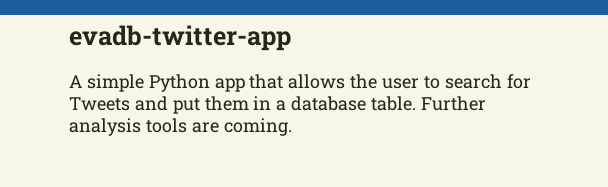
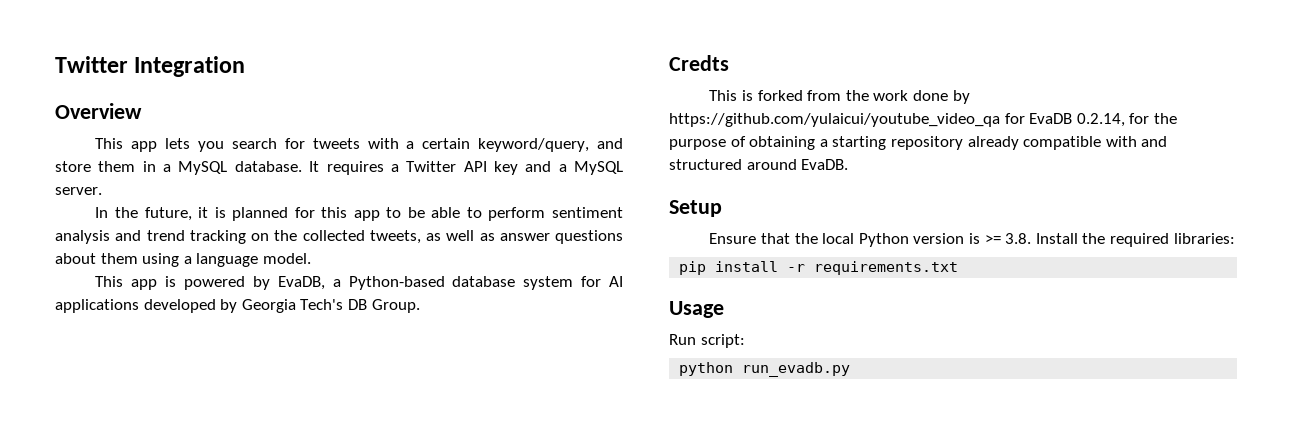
[69,25,291,51] [69,74,531,92] [69,96,486,114] [69,118,292,136] evadb-twitter-app // A simple Python app that allows the user to search for Tweets and put them in a database table. Further analysis tools are coming. -> [55,56,246,77] [55,103,142,119] [95,138,623,152] [55,161,623,175] [55,187,102,195] [95,207,623,221] [55,230,623,244] [55,253,311,267] [95,276,623,290] [55,299,420,313] [669,55,729,71] [709,90,970,104] [669,113,1177,127] [669,136,1168,150] [669,159,849,170] [669,200,722,217] [709,233,1235,247] [679,261,959,275] [669,301,724,318] [669,334,745,348] [679,362,851,377] Twitter Integration // Overview // This app lets you search for tweets with a certain keyword/query, and store them in a MySQL database. It requires a Twitter API key and a MySQL server. // In the future, it is planned for this app to be able to perform sentiment analysis and trend tracking on the collected tweets, as well as answer questions about them using a language model. // This app is powered by EvaDB, a Python-based database system for AI applications developed by Georgia Tech's DB Group. // Credts // This is forked from the work done by https://github.com/yulaicui/youtube_video_qa for EvaDB 0.2.14, for the purpose of obtaining a starting repository already compatible with and structured around EvaDB. // Setup // Ensure that the local Python version is >= 3.8. Install the required libraries: // pip install -r requirements.txt // Usage // Run script: // python run_evadb.py

